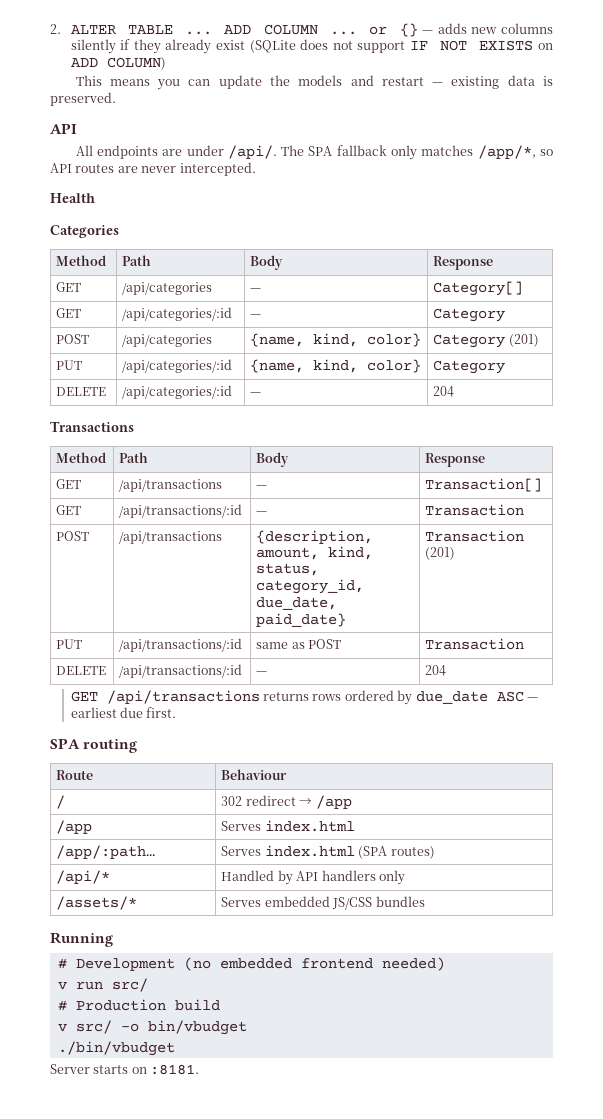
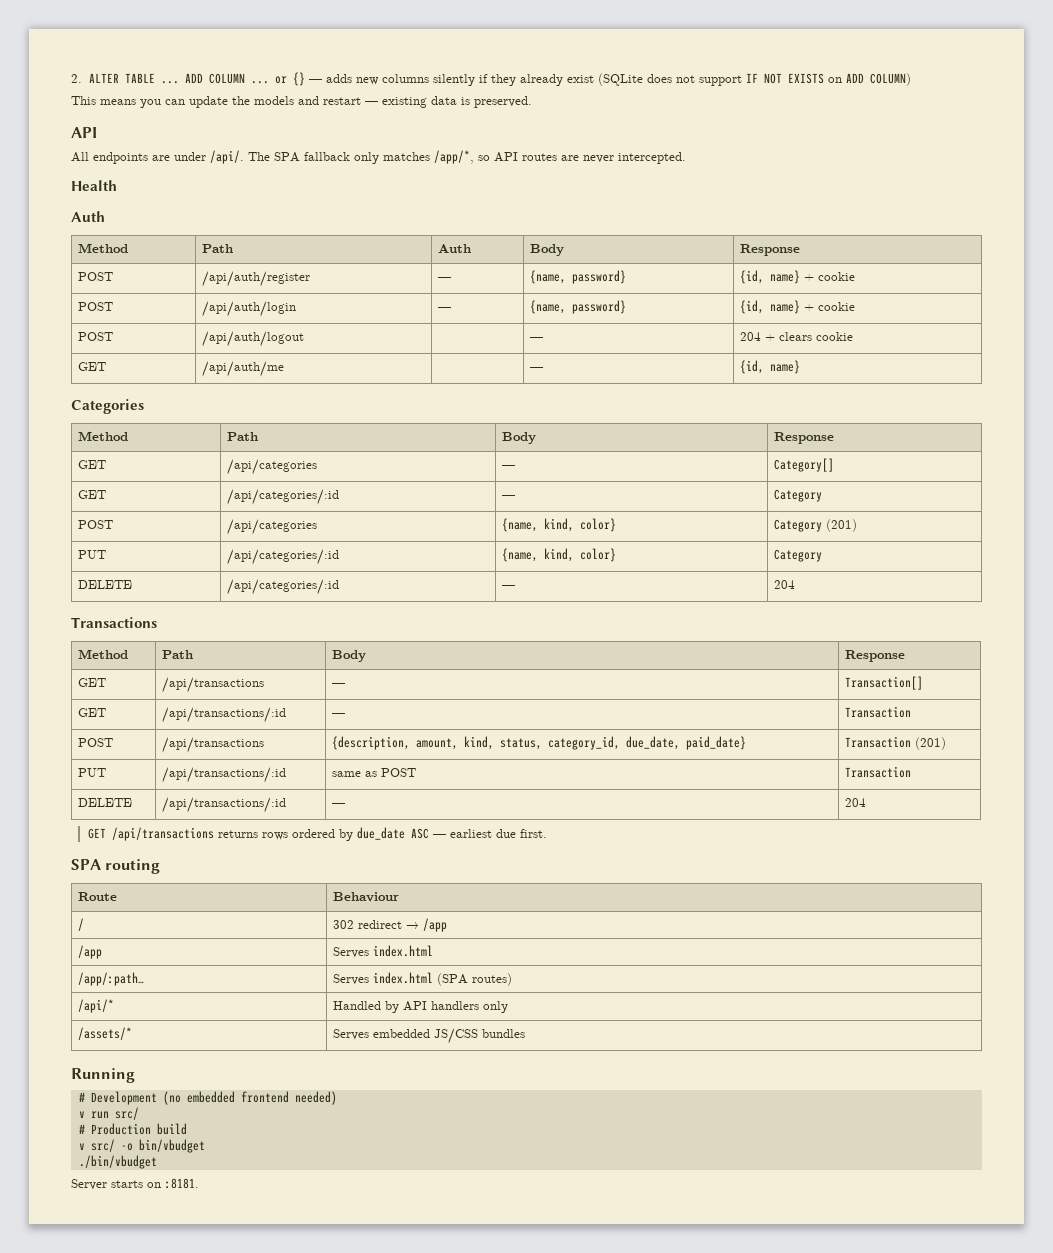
(95, 198) none -> [71,211,105,222] [78,243,129,253] [202,244,234,253] [438,244,472,253] [530,244,565,256] [740,244,801,256] [78,272,114,281] [202,271,311,287] [438,277,452,281] [530,270,627,284] [740,270,856,284] [78,302,114,311] [202,301,297,317] [438,307,452,311] [530,300,627,314] [740,300,856,314] [78,332,114,341] [202,331,305,347] [530,337,544,341] [740,332,854,341] [78,362,107,371] [202,361,285,377] [530,367,544,371] [740,360,801,374] // Auth // Method | Path | Auth | Body | Response // POST | /api/auth/register | — | {name, password} | {id, name} + cookie // POST | /api/auth/login | — | {name, password} | {id, name} + cookie // POST | /api/auth/logout | | — | 204 + clears cookie // GET | /api/auth/me | | — | {id, name}

